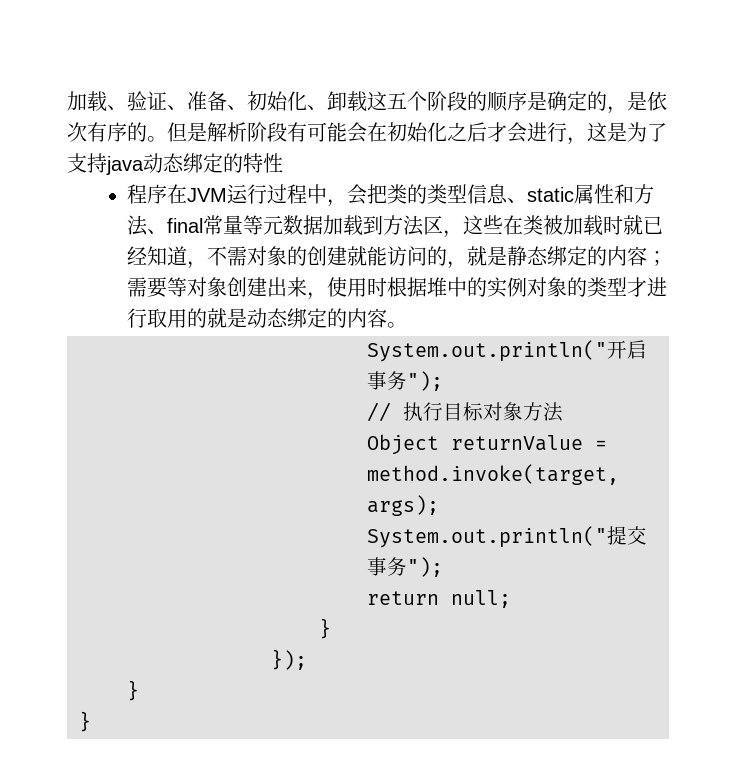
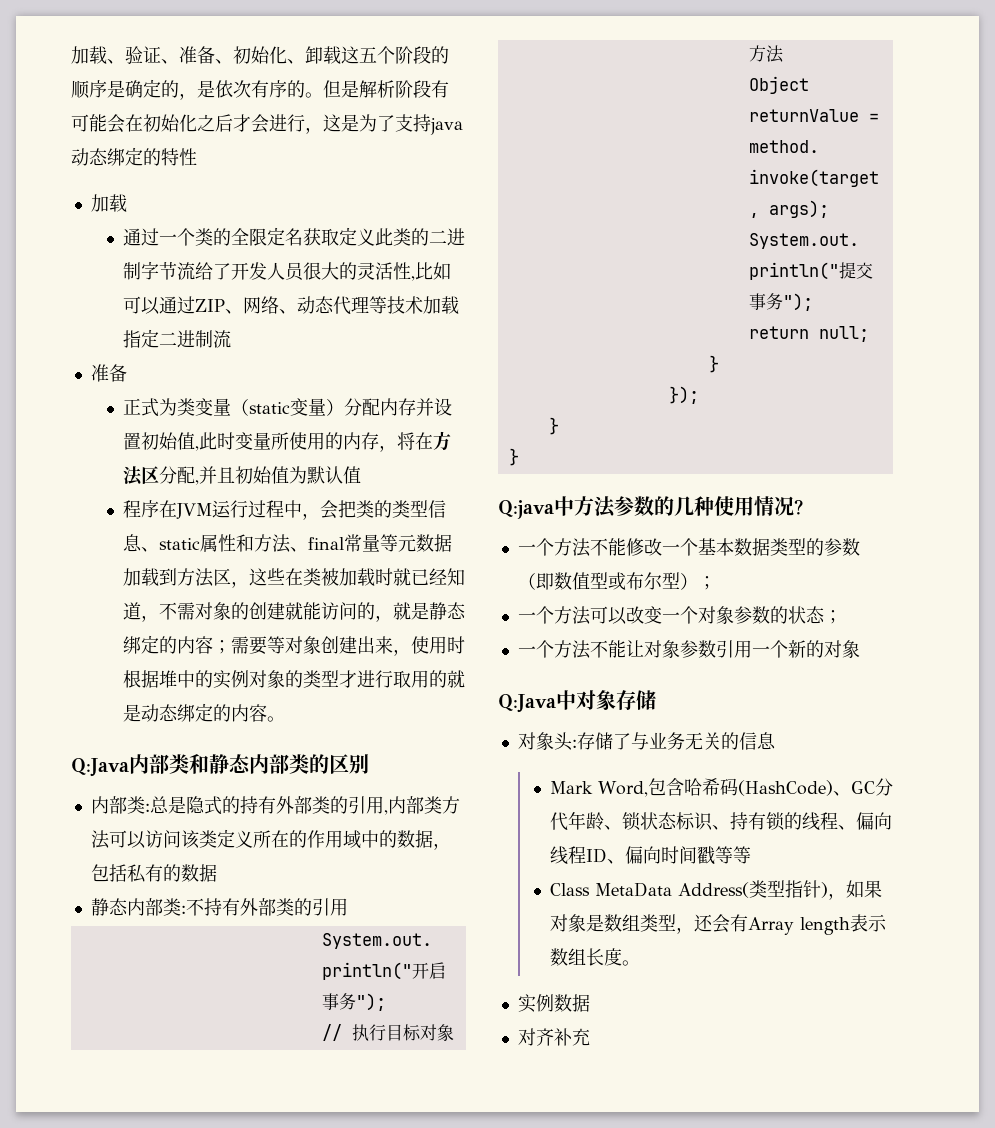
(283, 163) none -> [90,194,127,212] [123,227,466,246] [123,261,452,281] [123,296,460,315] [123,329,232,348] [90,364,127,382] [123,398,453,417] [123,431,452,452] [123,466,362,486] // 加载 // 通过一个类的全限定名获取定义此类的二进制字节流给了开发人员很大的灵活性,比如可以通过ZIP、网络、动态代理等技术加载指定二进制流 // 准备 // 正式为类变量（static变量）分配内存并设置初始值,此时变量所使用的内存，将在方法区分配,并且初始值为默认值
(408, 325) none -> [71,754,369,777] [90,796,460,815] [90,829,451,850] [90,864,217,883] [90,898,348,916] // Q:Java内部类和静态内部类的区别 // 内部类:总是隐式的持有外部类的引用,内部类方法可以访问该类定义所在的作用域中的数据，包括私有的数据 // 静态内部类:不持有外部类的引用
(91, 721) none -> [498,496,803,519] [517,538,860,557] [517,572,716,590] [517,606,842,625] [517,640,860,659] [498,690,656,713] [517,732,776,751] [550,778,893,797] [550,811,893,831] [550,846,752,865] [550,880,883,900] [550,914,888,935] [550,948,641,966] [517,994,590,1013] [517,1028,590,1046] // Q:java中方法参数的几种使用情况? // 一个方法不能修改一个基本数据类型的参数（即数值型或布尔型）； // 一个方法可以改变一个对象参数的状态； // 一个方法不能让对象参数引用一个新的对象 // Q:Java中对象存储 // 对象头:存储了与业务无关的信息 // Mark Word,包含哈希码(HashCode)、GC分代年龄、锁状态标识、持有锁的线程、偏向线程ID、偏向时间戳等等 // Class MetaData Address(类型指针)，如果对象是数组类型，还会有Array length表示数组长度。 // 实例数据 // 对齐补充

